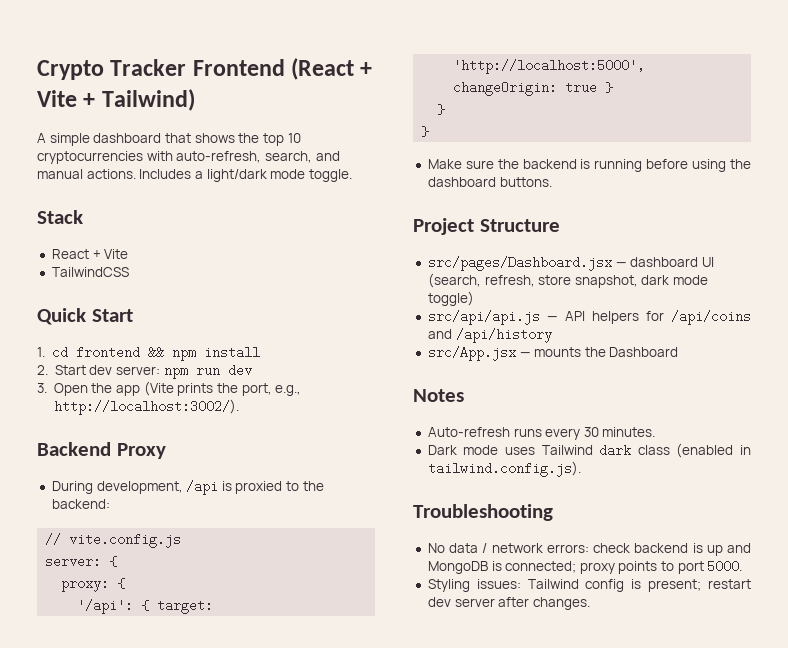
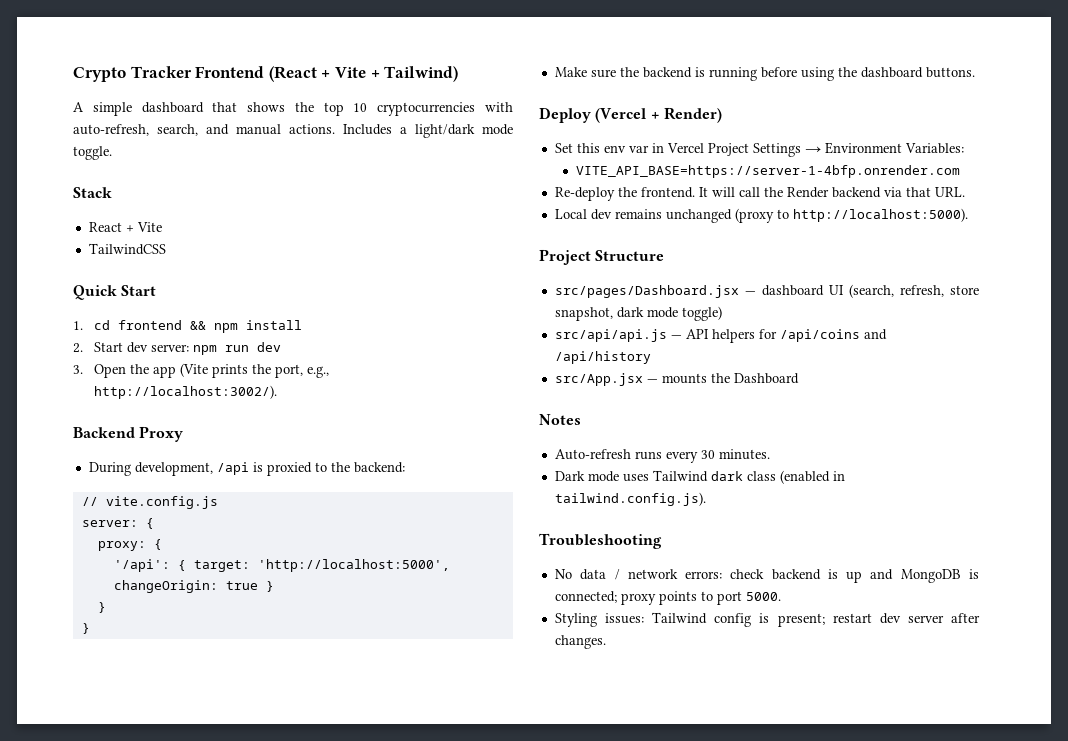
(552, 182) none -> [539,107,722,123] [554,142,964,157] [575,165,960,178] [554,187,965,201] [554,208,968,223] // Deploy (Vercel + Render) // Set this env var in Vercel Project Settings → Environment Variables: // VITE_API_BASE=https://server-1-4bfp.onrender.com // Re‑deploy the frontend. It will call the Render backend via that URL. // Local dev remains unchanged (proxy to http://localhost:5000).

